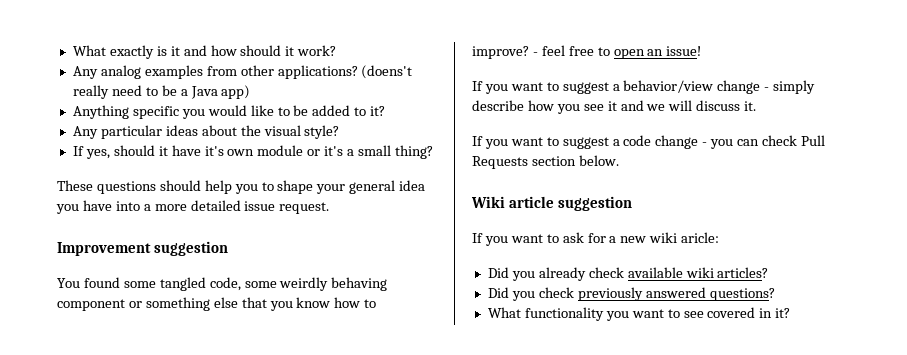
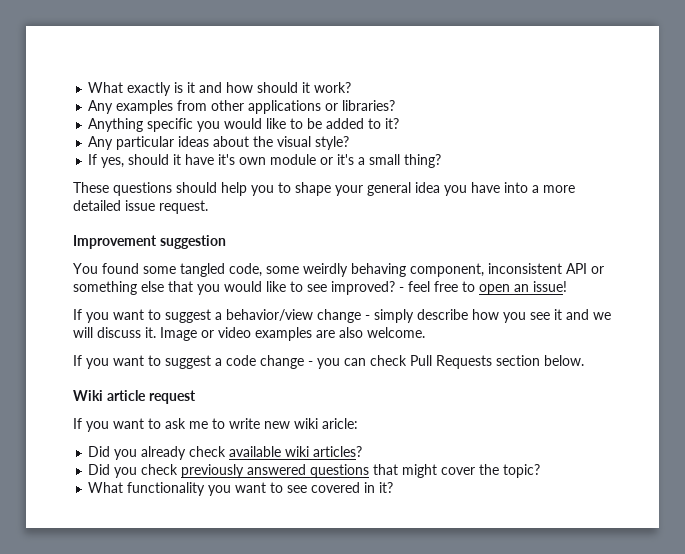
[100,65,141,79] analog -> (114, 107) none
[277,65,413,79] [72,85,251,99] applications? (doens't really need to be a Java app) -> [248,100,396,114] applications or libraries?
[57,299,125,311] component -> [410,263,587,277] component, inconsistent API
[296,297,377,308] [472,46,529,59] know how to improve? -> [224,281,395,295] would like to see improved?
(757, 106) none -> [160,327,425,341] Image or video examples are also welcome.
[557,196,632,211] suggestion -> [148,390,196,404] request
[587,233,617,243] for a -> [189,418,260,429] me to write
[709,288,775,301] questions? -> [310,464,541,478] questions that might cover the topic?

